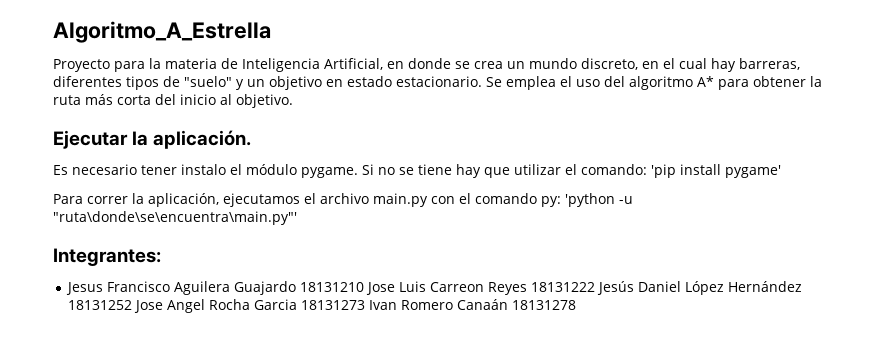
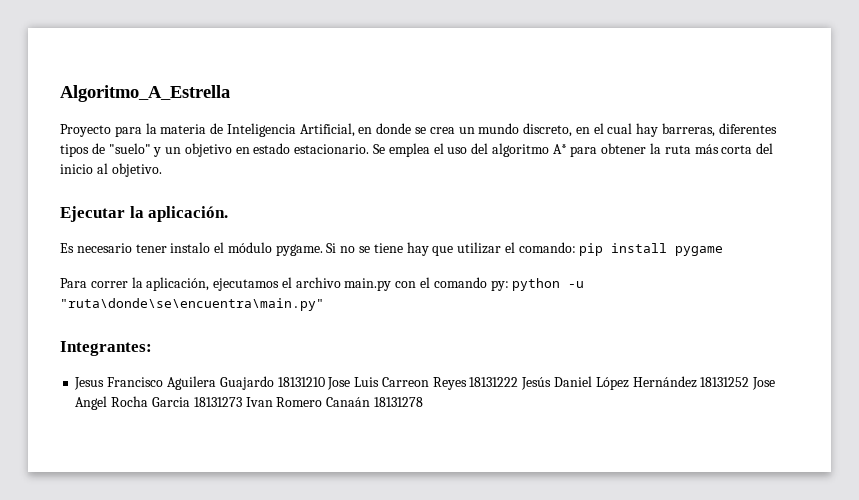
[651,164,781,178] 'pip install pygame' -> [579,243,724,256] pip install pygame
[565,193,633,207] [53,211,297,225] 'python -u "ruta\donde\se\encuentra\main.py"' -> [512,278,585,291] [60,298,324,311] python -u "ruta\donde\se\encuentra\main.py"

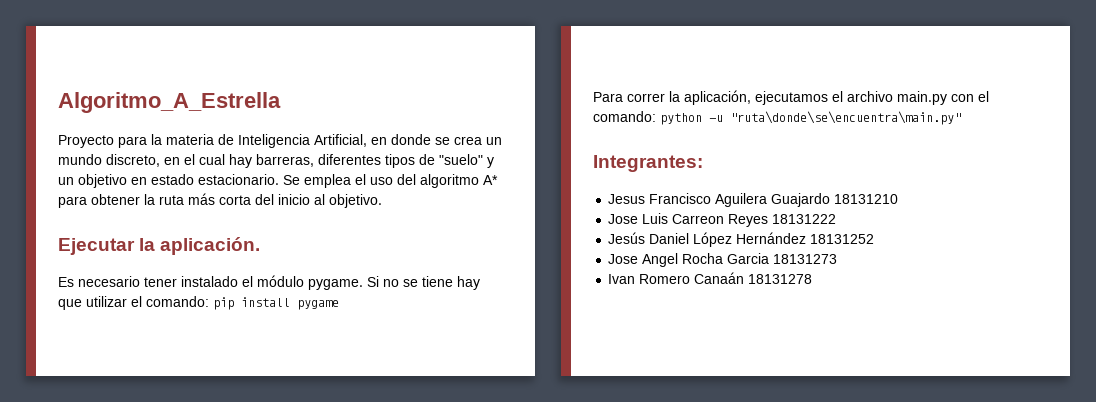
[170,242,211,253] instalo -> [181,276,238,287] instalado
[433,277,509,291] comando py: -> [593,111,656,122] comando:
(325, 382) none -> (899, 199) //
(519, 382) none -> (837, 219) //
(750, 382) none -> (875, 239) //
(242, 402) none -> (838, 259) //

